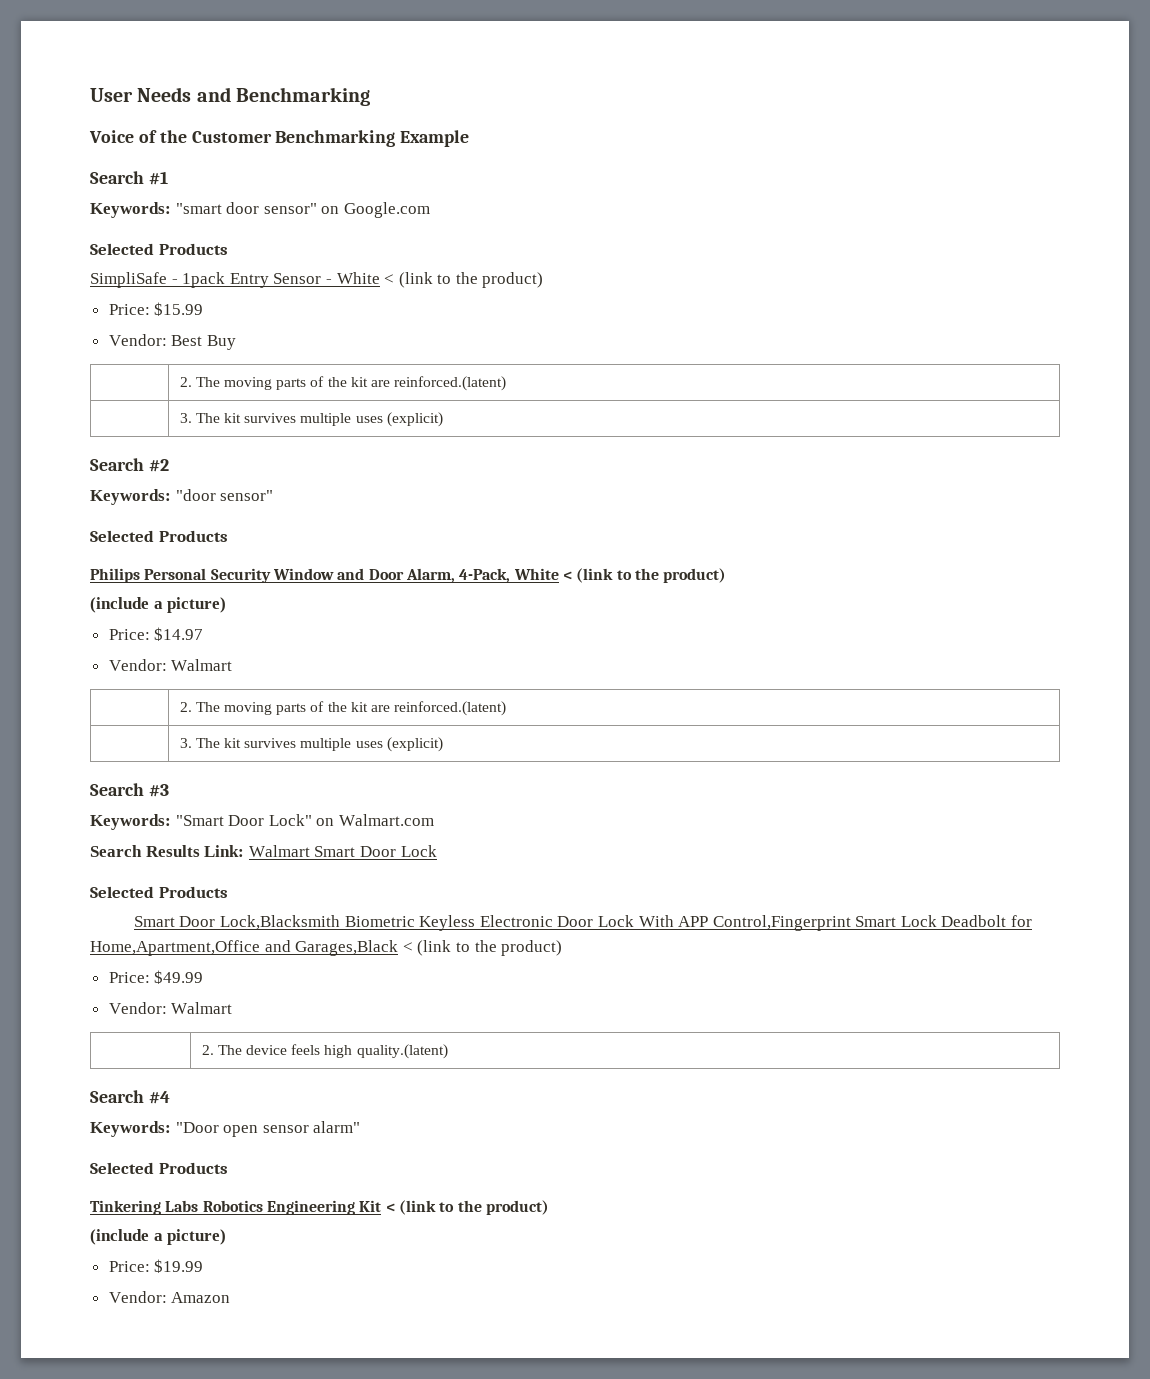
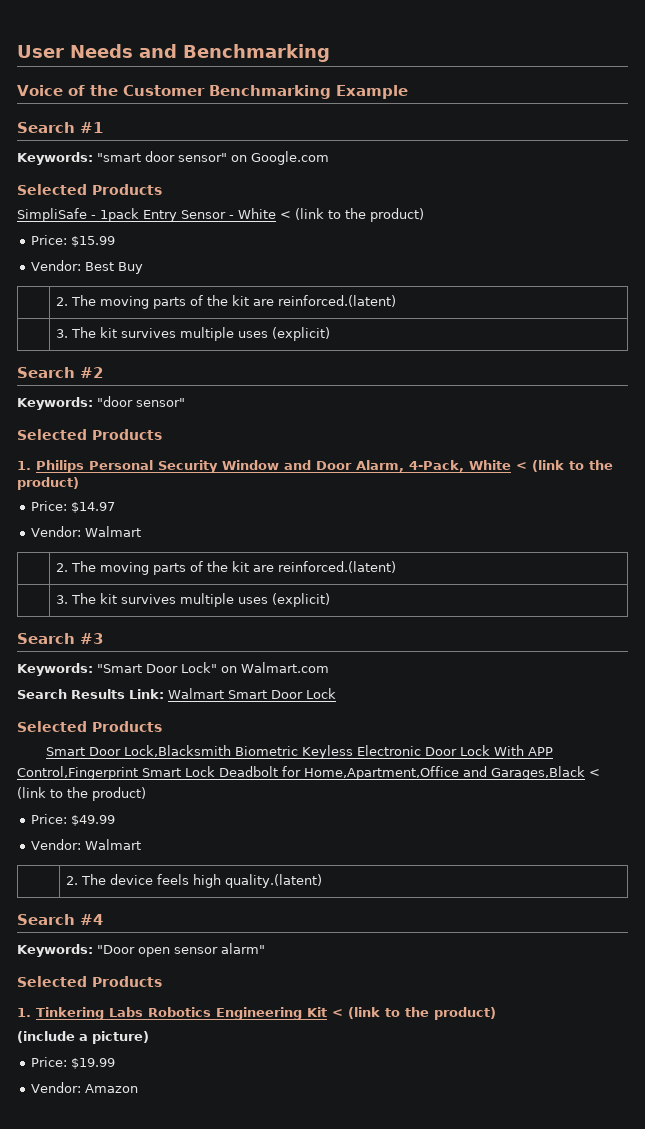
(228, 536) none -> [17,461,31,470] 1.
[90,597,227,613] // (include a picture) -> (79, 483) none
(228, 1168) none -> [17,1008,31,1017] 1.

